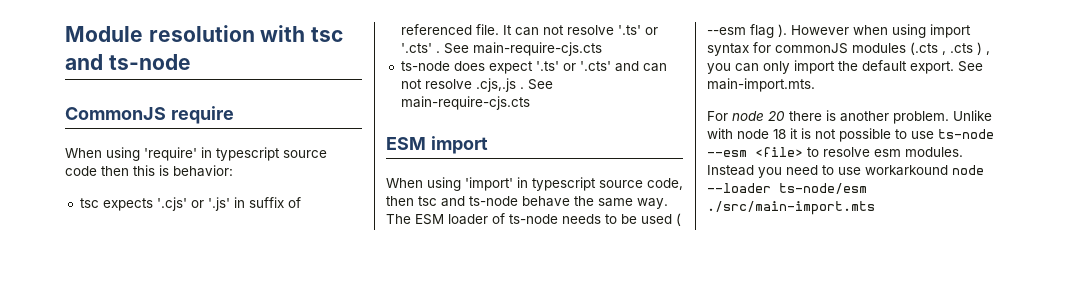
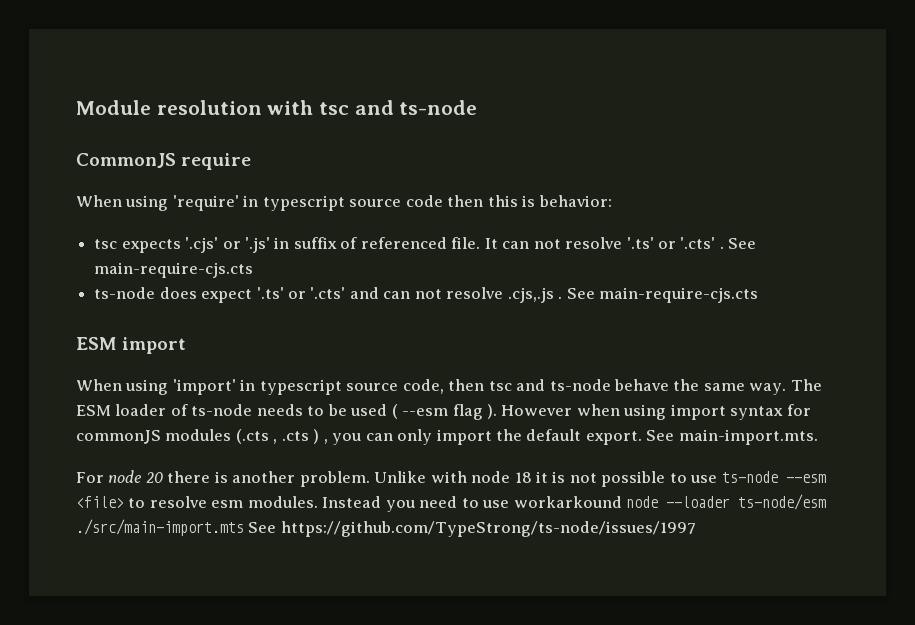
(875, 208) none -> [248,521,696,537] See https://github.com/TypeStrong/ts-node/issues/1997

